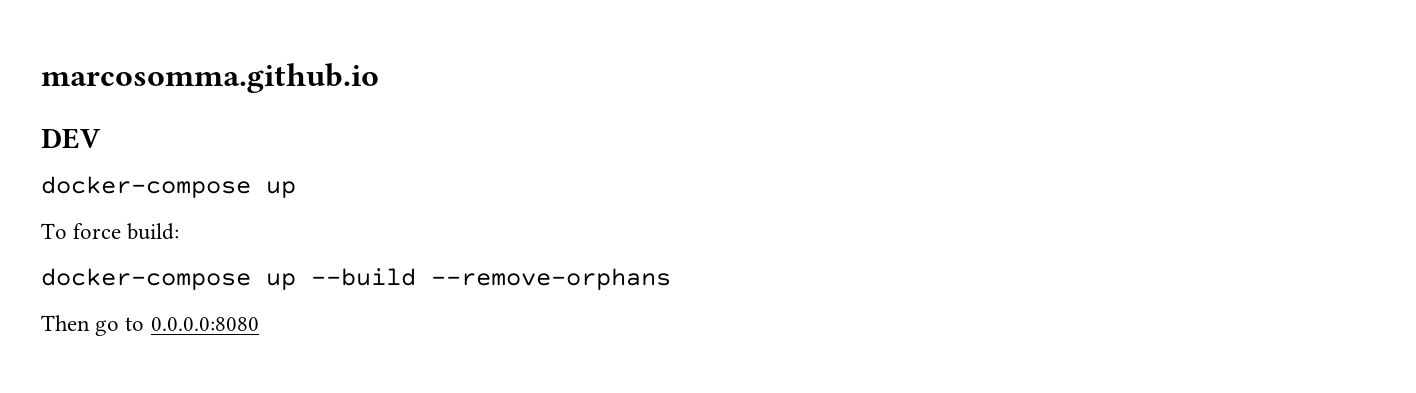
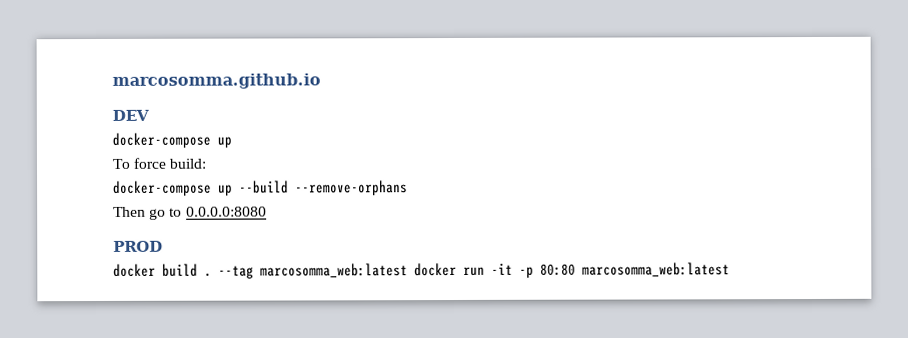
(259, 324) none -> [113,240,163,252] [113,262,730,279] // PROD // docker build . --tag marcosomma_web:latest docker run -it -p 80:80 marcosomma_web:latest

